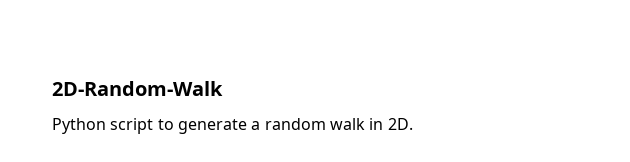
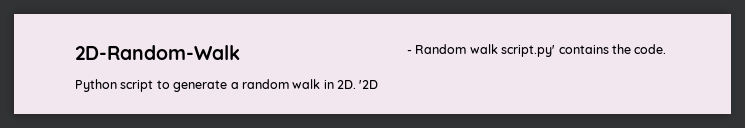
(413, 124) none -> [359,80,379,89] [407,44,667,57] '2D - Random walk script.py' contains the code.

